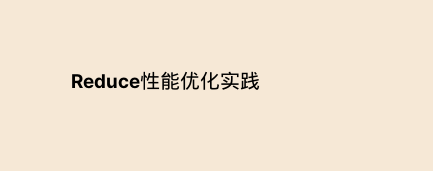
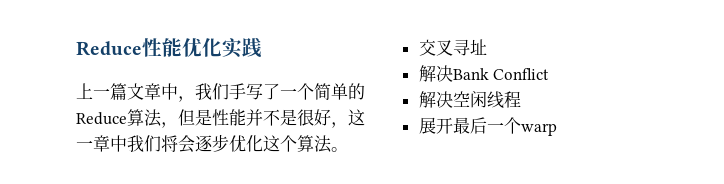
(260, 80) none -> [76,83,365,102] [76,109,365,128] [76,134,348,153] [418,39,487,56] [418,65,550,82] [418,90,521,109] [418,117,557,136] // 上一篇文章中，我们手写了一个简单的Reduce算法，但是性能并不是很好，这一章中我们将会逐步优化这个算法。 // 交叉寻址 // 解决Bank Conflict // 解决空闲线程 // 展开最后一个warp

